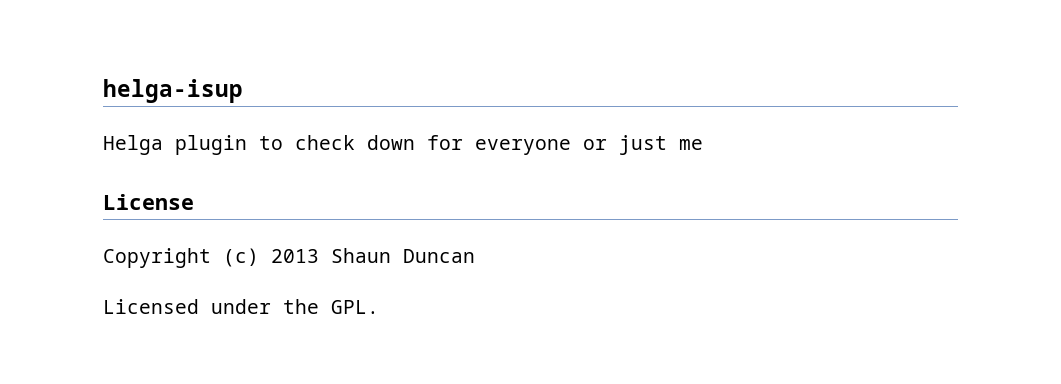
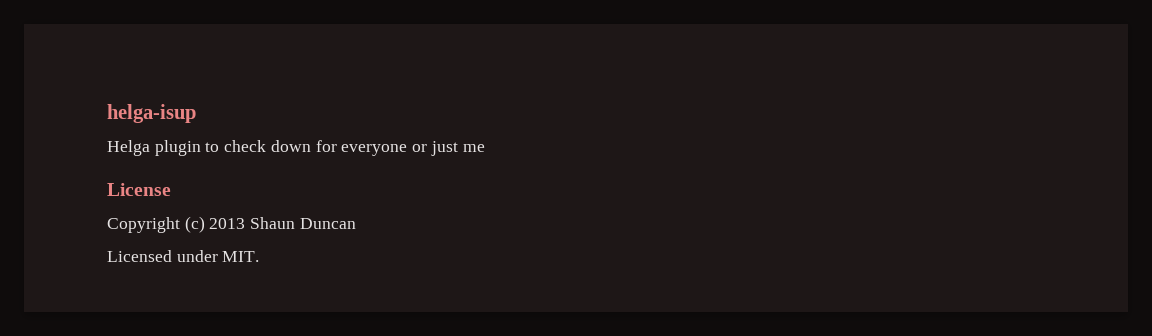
[283,299,379,314] the GPL. -> [222,251,260,262] MIT.

